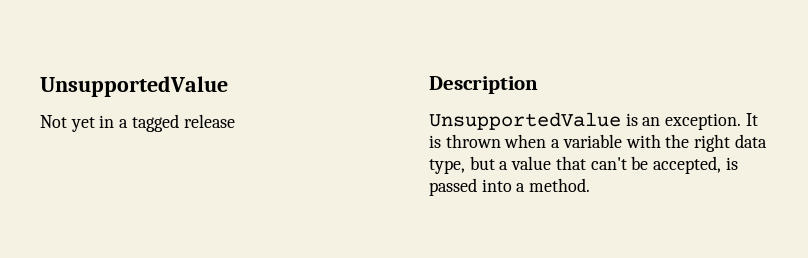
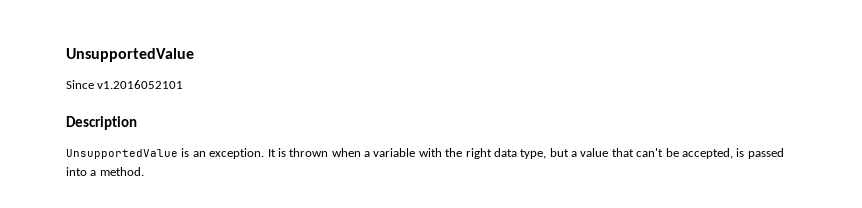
[40,114,235,132] Not yet in a tagged release -> [66,80,184,89] Since v1.2016052101

